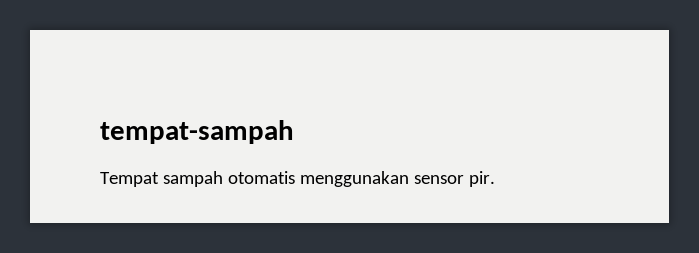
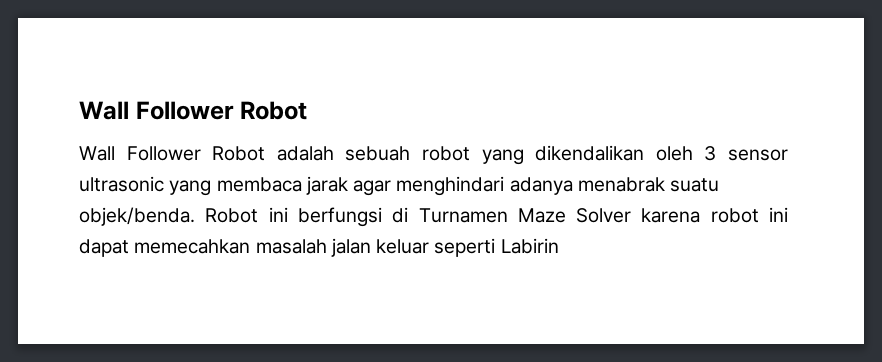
[100,120,294,144] [100,171,495,187] tempat-sampah // Tempat sampah otomatis menggunakan sensor pir. -> [79,101,308,120] [79,145,789,165] [79,176,720,196] [79,207,788,227] [79,238,559,257] Wall Follower Robot // Wall Follower Robot adalah sebuah robot yang dikendalikan oleh 3 sensor ultrasonic yang membaca jarak agar menghindari adanya menabrak suatu objek/benda. Robot ini berfungsi di Turnamen Maze Solver karena robot ini dapat memecahkan masalah jalan keluar seperti Labirin

